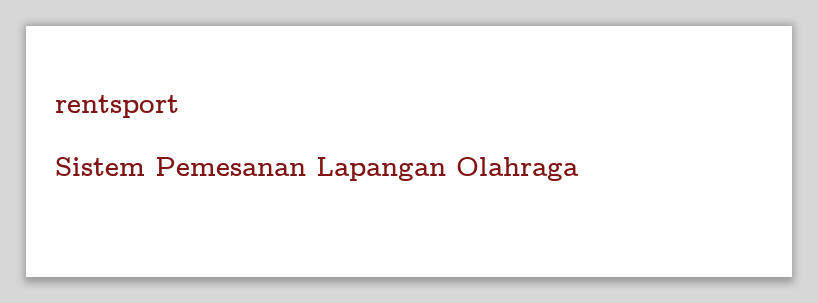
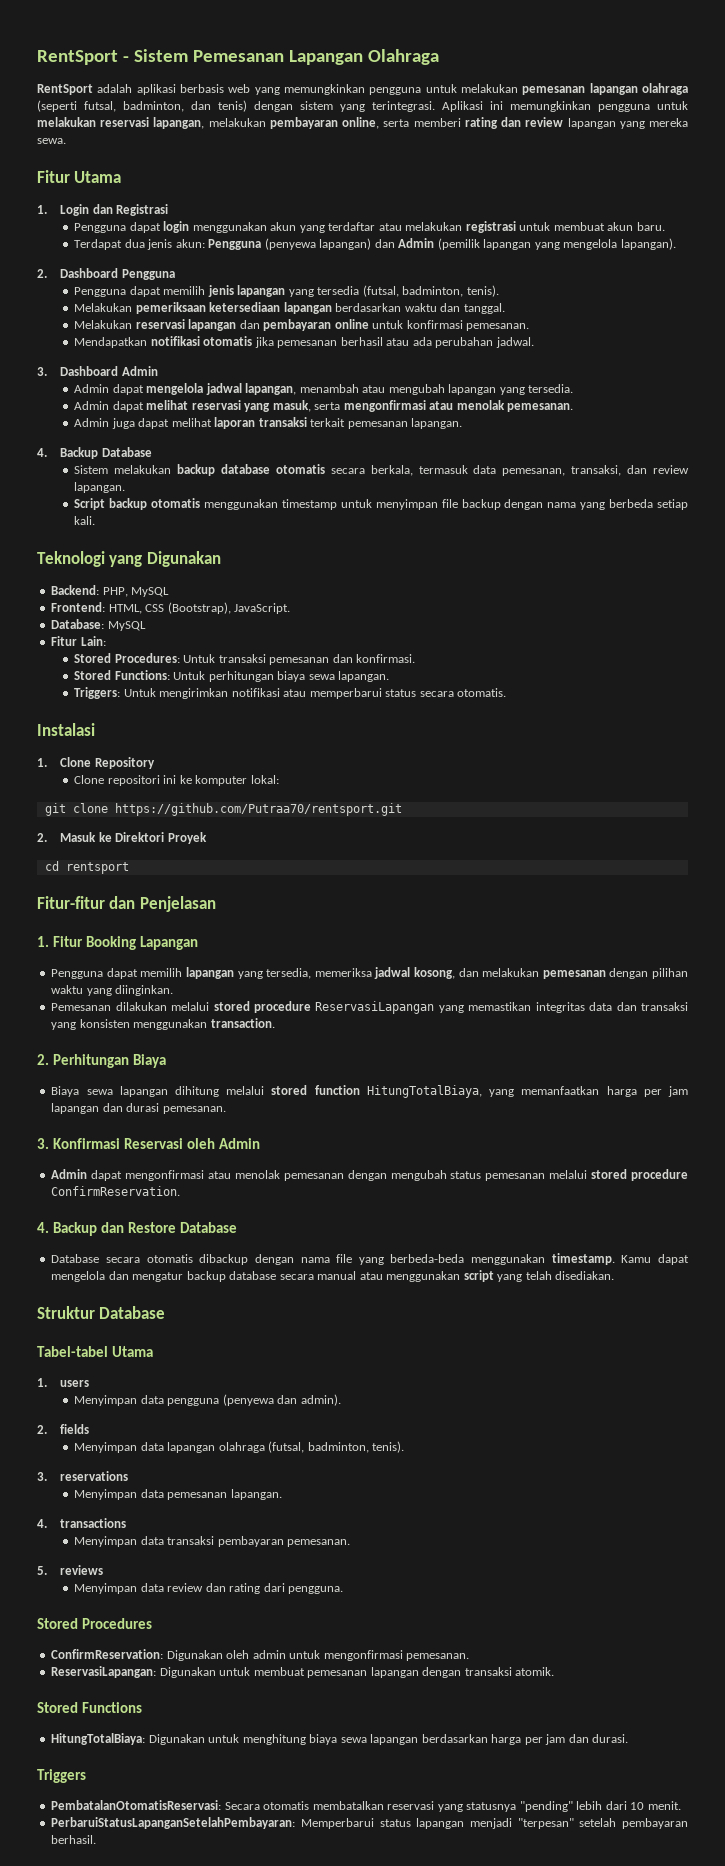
[55,95,179,118] rentsport // -> [37,50,129,65] RentSport -
(579, 169) none -> [37,83,688,95] [37,100,688,112] [37,117,689,129] [37,138,66,144] [37,170,122,183] [37,204,169,216] [74,221,665,233] [74,238,676,250] [37,268,175,280] [74,285,499,297] [74,302,505,314] [74,319,530,331] [74,336,534,348] [37,366,158,376] [74,383,574,395] [74,400,574,412] [74,417,463,429] [37,447,152,459] [74,464,689,476] [74,482,126,493] [74,498,688,510] [74,516,96,525] [37,551,221,567] [51,585,170,597] [51,602,291,614] [51,619,146,631] [51,636,106,646] [74,653,416,665] [74,670,390,682] [74,687,507,699] [37,723,95,736] [37,757,155,769] [74,775,279,786] [44,803,402,816] [37,832,207,844] [44,861,129,874] [37,896,216,912] [37,936,198,950] [51,967,689,979] [51,985,174,996] [51,1001,688,1014] [51,1018,275,1030] [37,1054,166,1068] [51,1085,689,1098] [51,1103,226,1114] [37,1138,260,1149] [51,1169,688,1181] [51,1186,181,1196] [37,1222,237,1236] [51,1253,689,1265] [51,1270,615,1282] [37,1306,166,1319] [37,1346,153,1357] [37,1378,89,1387] [74,1394,341,1406] [37,1424,89,1434] [74,1441,405,1453] [37,1471,128,1481] [74,1489,282,1500] [37,1518,126,1528] [74,1536,351,1547] [37,1565,103,1575] [74,1583,344,1594] [37,1618,152,1629] [51,1649,470,1661] [51,1666,555,1678] [37,1702,142,1713] [51,1733,629,1745] [37,1769,86,1783] [51,1800,681,1812] [51,1817,688,1829] [51,1835,97,1844] // RentSport adalah aplikasi berbasis web yang memungkinkan pengguna untuk melakukan pemesanan lapangan olahraga (seperti futsal, badminton, dan tenis) dengan sistem yang terintegrasi. Aplikasi ini memungkinkan pengguna untuk melakukan reservasi lapangan, melakukan pembayaran online, serta memberi rating dan review lapangan yang mereka sewa. // Fitur Utama // 1. Login dan Registrasi // Pengguna dapat login menggunakan akun yang terdaftar atau melakukan registrasi untuk membuat akun baru. // Terdapat dua jenis akun: Pengguna (penyewa lapangan) dan Admin (pemilik lapangan yang mengelola lapangan). // 2. Dashboard Pengguna // Pengguna dapat memilih jenis lapangan yang tersedia (futsal, badminton, tenis). // Melakukan pemeriksaan ketersediaan lapangan berdasarkan waktu dan tanggal. // Melakukan reservasi lapangan dan pembayaran online untuk konfirmasi pemesanan. // Mendapatkan notifikasi otomatis jika pemesanan berhasil atau ada perubahan jadwal. // 3. Dashboard Admin // Admin dapat mengelola jadwal lapangan, menambah atau mengubah lapangan yang tersedia. // Admin dapat melihat reservasi yang masuk, serta mengonfirmasi atau menolak pemesanan. // Admin juga dapat melihat laporan transaksi terkait pemesanan lapangan. // 4. Backup Database // Sistem melakukan backup database otomatis secara berkala, termasuk data pemesanan, transaksi, dan review lapangan. // Script backup otomatis menggunakan timestamp untuk menyimpan file backup dengan nama yang berbeda setiap kali. // Teknologi yang Digunakan // Backend: PHP, MySQL // Frontend: HTML, CSS (Bootstrap), JavaScript. // Database: MySQL // Fitur Lain: // Stored Procedures: Untuk transaksi pemesanan dan konfirmasi. // Stored Functions: Untuk perhitungan biaya sewa lapangan. // Triggers: Untuk mengirimkan notifikasi atau memperbarui status secara otomatis. // Instalasi // 1. Clone Repository // Clone repositori ini ke komputer lokal: // git clone https://github.com/Putraa70/rentsport.git // 2. Masuk ke Direktori Proyek // cd rentsport // Fitur-fitur dan Penjelasan // 1. Fitur Booking Lapangan // Pengguna dapat memilih lapangan yang tersedia, memeriksa jadwal kosong, dan melakukan pemesanan dengan pilihan waktu yang diinginkan. // Pemesanan dilakukan melalui stored procedure ReservasiLapangan yang memastikan integritas data dan transaksi yang konsisten menggunakan transaction. // 2. Perhitungan Biaya // Biaya sewa lapangan dihitung melalui stored function HitungTotalBiaya, yang memanfaatkan harga per jam lapangan dan durasi pemesanan. // 3. Konfirmasi Reservasi oleh Admin // Admin dapat mengonfirmasi atau menolak pemesanan dengan mengubah status pemesanan melalui stored procedure ConfirmReservation. // 4. Backup dan Restore Database // Database secara otomatis dibackup dengan nama file yang berbeda-beda menggunakan timestamp. Kamu dapat mengelola dan mengatur backup database secara manual atau menggunakan script yang telah disediakan. // Struktur Database // Tabel-tabel Utama // 1. users // Menyimpan data pengguna (penyewa dan admin). // 2. fields // Menyimpan data lapangan olahraga (futsal, badminton, tenis). // 3. reservations // Menyimpan data pemesanan lapangan. // 4. transactions // Menyimpan data transaksi pembayaran pemesanan. // 5. reviews // Menyimpan data review dan rating dari pengguna. // Stored Procedures // ConfirmReservation: Digunakan oleh admin untuk mengonfirmasi pemesanan. // ReservasiLapangan: Digunakan untuk membuat pemesanan lapangan dengan transaksi atomik. // Stored Functions // HitungTotalBiaya: Digunakan untuk menghitung biaya sewa lapangan berdasarkan harga per jam dan durasi. // Triggers // PembatalanOtomatisReservasi: Secara otomatis membatalkan reservasi yang statusnya "pending" lebih dari 10 menit. // PerbaruiStatusLapanganSetelahPembayaran: Memperbarui status lapangan menjadi "terpesan" setelah pembayaran berhasil.

